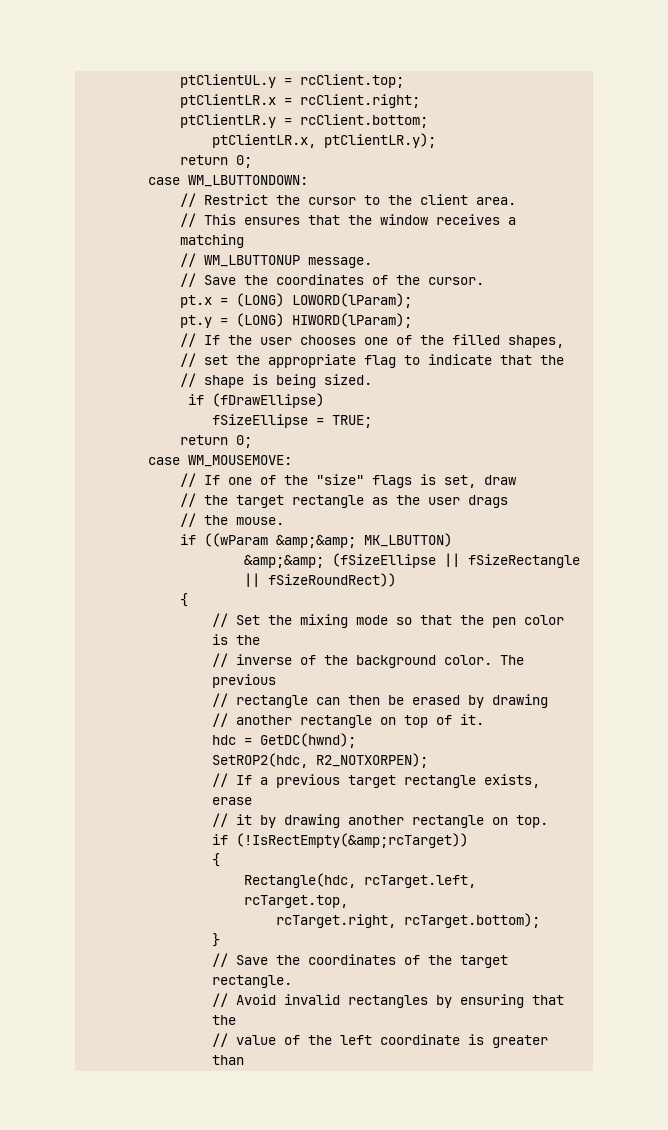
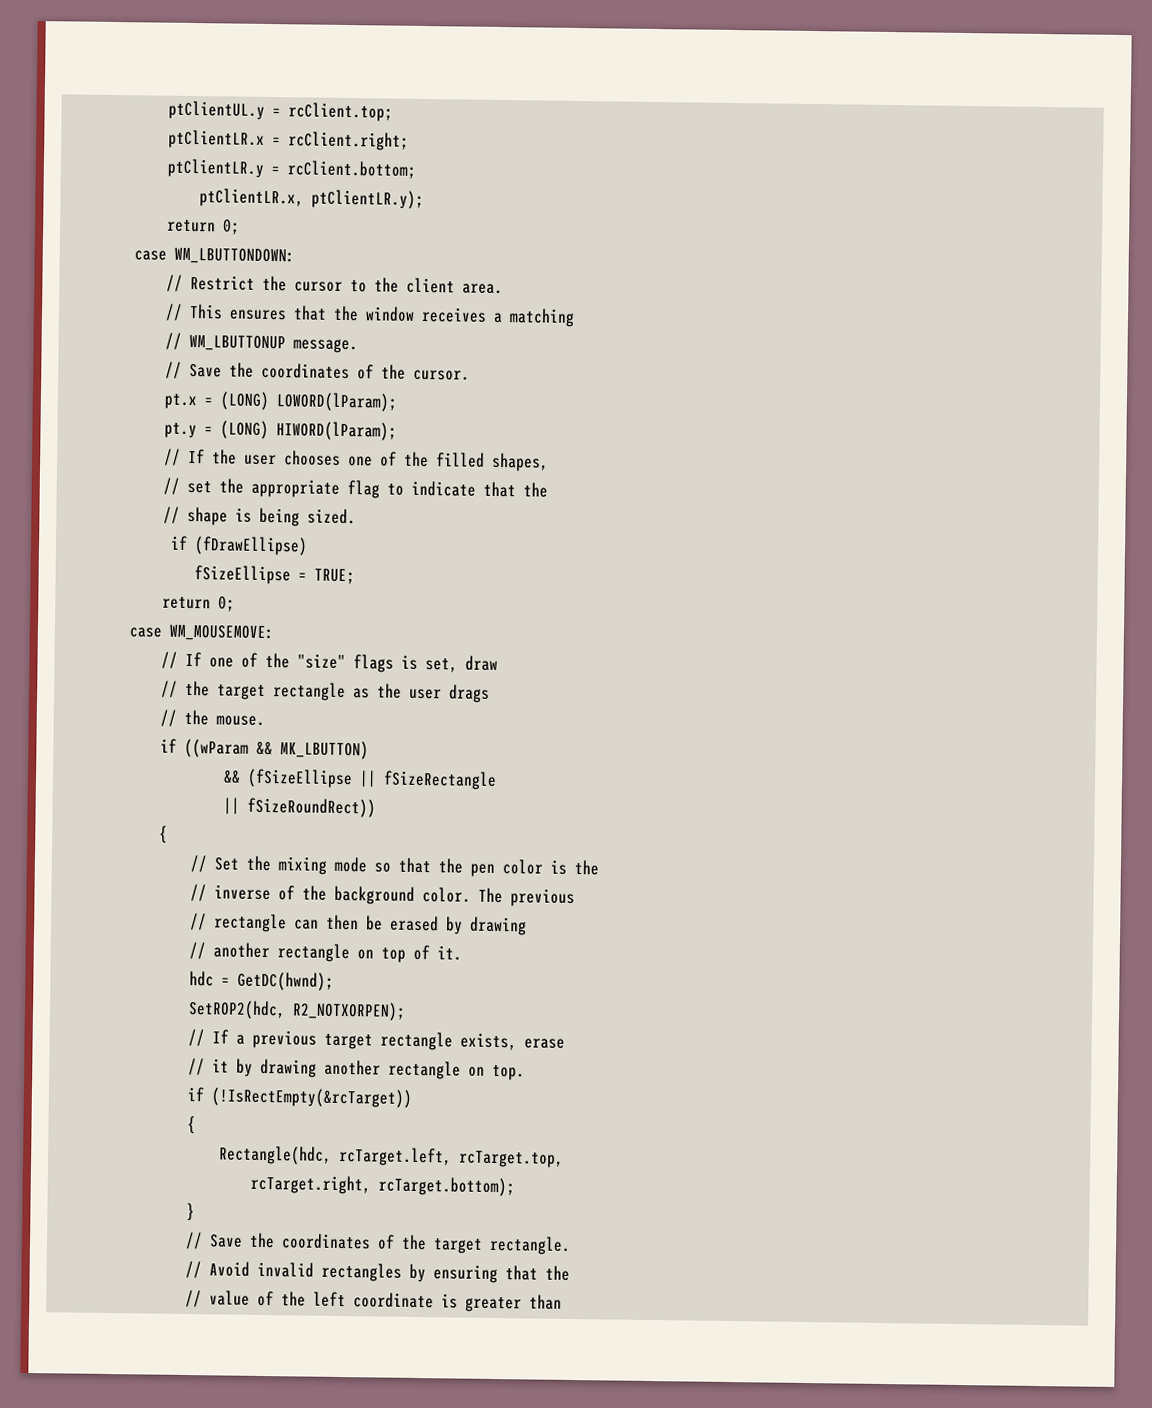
[275,535,356,548] &amp;&amp; -> [255,741,273,756] &&
[243,555,324,568] &amp;&amp; -> [222,770,241,784] &&
[235,833,468,848] (!IsRectEmpty(&amp;rcTarget)) -> [210,1087,413,1108] (!IsRectEmpty(&rcTarget))

